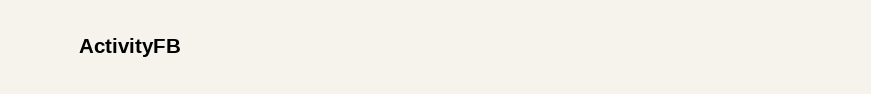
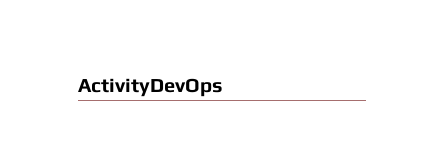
[79,38,181,57] ActivityFB -> [78,78,223,97] ActivityDevOps

